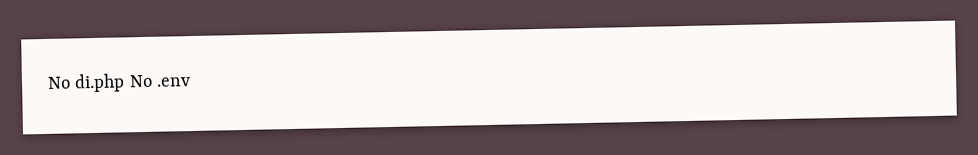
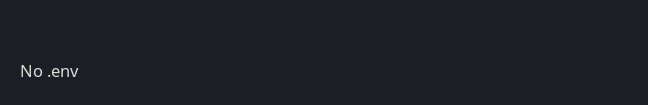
[47,73,153,93] No di.php No -> [20,65,43,77] No

